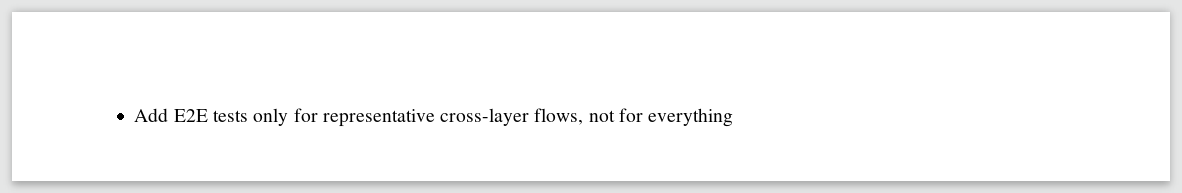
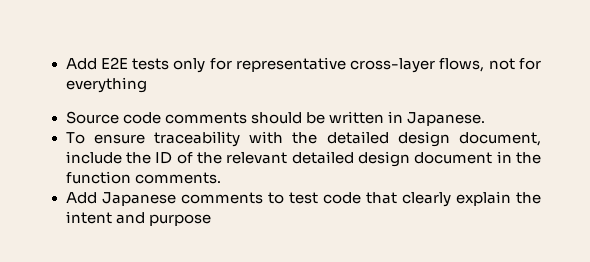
(734, 117) none -> [65,111,485,126] [65,131,541,147] [65,151,541,167] [65,171,221,184] [65,191,541,207] [65,211,211,226] // Source code comments should be written in Japanese. // To ensure traceability with the detailed design document, include the ID of the relevant detailed design document in the function comments. // Add Japanese comments to test code that clearly explain the intent and purpose

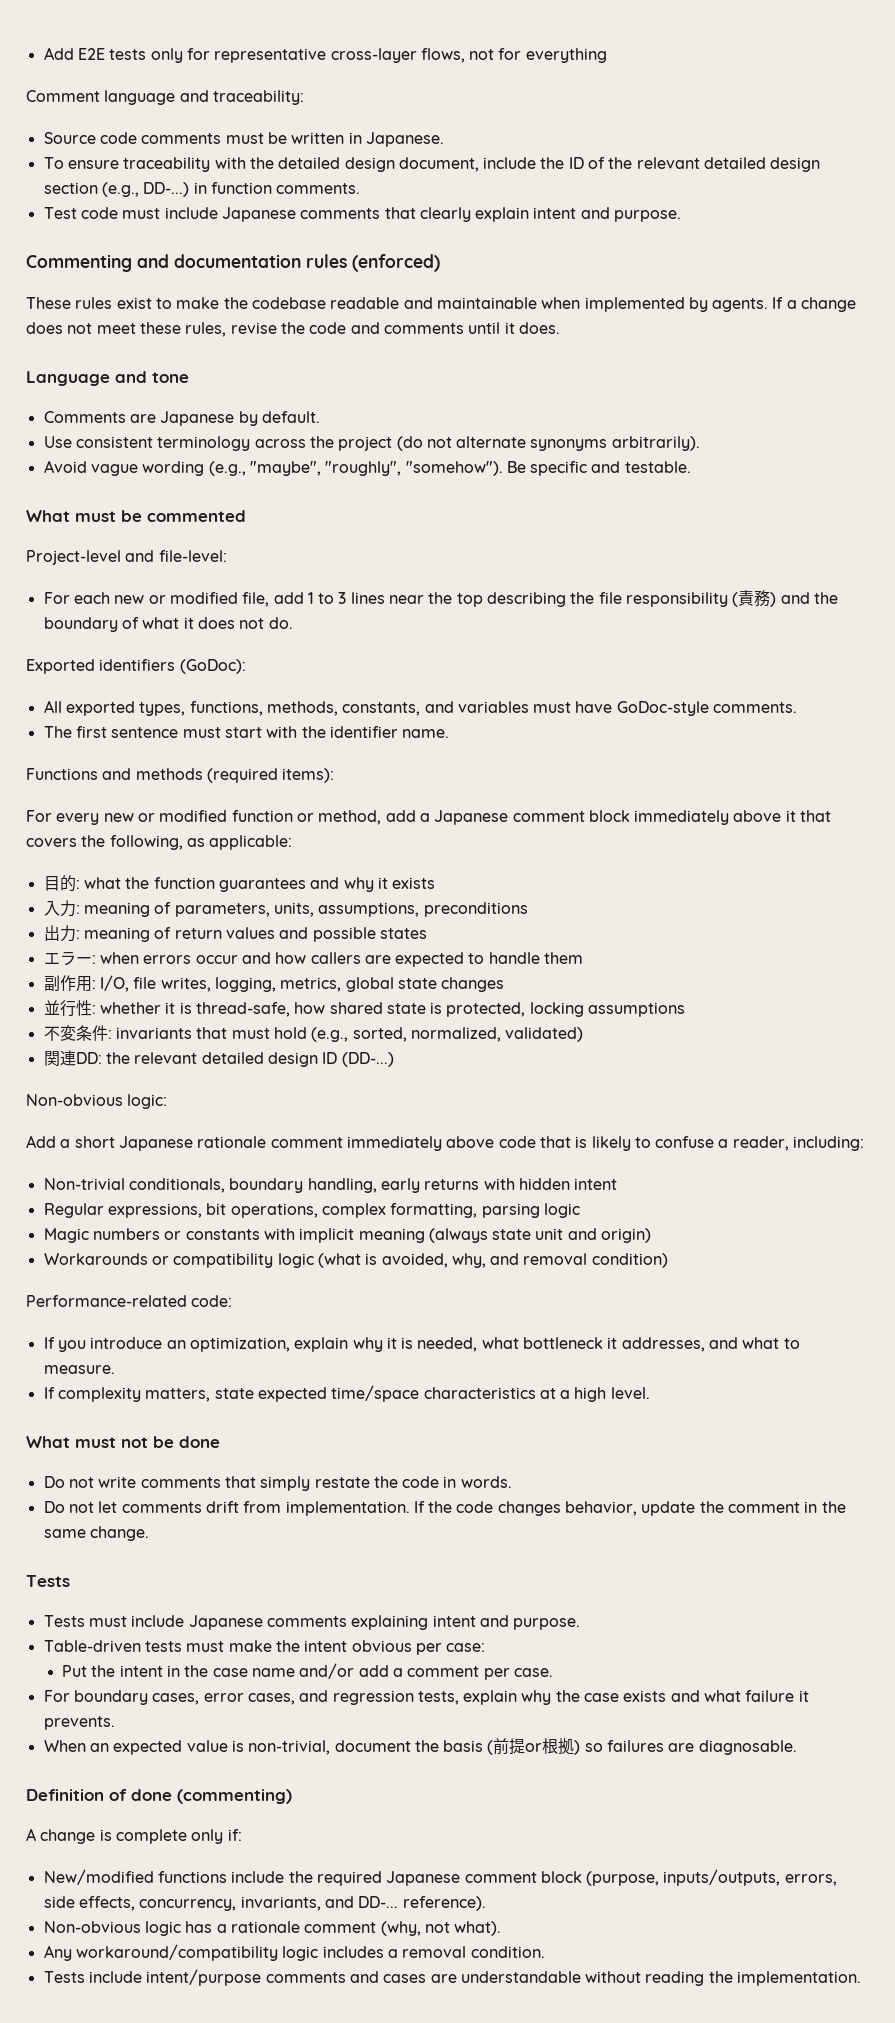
(147, 85) none -> [26,90,304,105] // Comment language and traceability:
[250,112,302,124] should -> [225,133,264,144] must
[414,151,541,164] [65,171,221,184] [65,191,541,207] [65,211,211,226] document in the function comments. // Add Japanese comments to test code that clearly explain the intent and purpose -> [43,182,361,197] [43,207,682,222] [26,254,440,272] [26,297,857,312] [26,322,560,337] [26,371,189,386] [43,411,320,426] [43,436,700,451] [43,460,691,476] [26,510,246,522] [26,550,227,565] [43,590,839,607] [43,617,293,632] [26,659,246,674] [43,700,798,716] [43,726,450,738] [26,768,335,783] [26,810,832,825] [26,835,293,850] [43,875,436,892] [43,900,528,917] [43,925,427,942] [43,951,584,967] [43,975,505,992] [43,1000,686,1017] [43,1025,584,1042] [43,1050,394,1067] [26,1094,168,1109] [26,1135,865,1151] [43,1178,618,1193] [43,1203,580,1218] [43,1228,652,1243] [43,1253,668,1268] [26,1295,233,1307] [43,1337,800,1352] [43,1365,115,1374] [43,1385,650,1402] [26,1436,220,1448] [43,1476,512,1491] [43,1501,846,1516] [43,1526,149,1541] [26,1575,70,1587] [43,1615,581,1630] [43,1640,486,1655] [62,1663,553,1680] [43,1690,809,1705] [43,1716,115,1730] [43,1738,797,1755] [26,1789,292,1804] [26,1828,242,1844] [43,1869,837,1886] [43,1896,486,1911] [43,1921,502,1936] [43,1944,545,1961] [43,1969,862,1986] section (e.g., DD-...) in function comments. // Test code must include Japanese comments that clearly explain intent and purpose. // Commenting and documentation rules (enforced) // These rules exist to make the codebase readable and maintainable when implemented by agents. If a change does not meet these rules, revise the code and comments until it does. // Language and tone // Comments are Japanese by default. // Use consistent terminology across the project (do not alternate synonyms arbitrarily). // Avoid vague wording (e.g., "maybe", "roughly", "somehow"). Be specific and testable. // What must be commented // Project-level and file-level: // For each new or modified file, add 1 to 3 lines near the top describing the file responsibility (責務) and the boundary of what it does not do. // Exported identifiers (GoDoc): // All exported types, functions, methods, constants, and variables must have GoDoc-style comments. // The first sentence must start with the identifier name. // Functions and methods (required items): // For every new or modified function or method, add a Japanese comment block immediately above it that covers the following, as applicable: // 目的: what the function guarantees and why it exists // 入力: meaning of parameters, units, assumptions, preconditions // 出力: meaning of return values and possible states // エラー: when errors occur and how callers are expected to handle them // 副作用: I/O, file writes, logging, metrics, global state changes // 並行性: whether it is thread-safe, how shared state is protected, locking assumptions // 不変条件: invariants that must hold (e.g., sorted, normalized, validated) // 関連DD: the relevant detailed design ID (DD-...) // Non-obvious logic: // Add a short Japanese rationale comment immediately above code that is likely to confuse a reader, including: // Non-trivial conditionals, boundary handling, early returns with hidden intent // Regular expressions, bit operations, complex formatting, parsing logic // Magic numbers or constants with implicit meaning (always state unit and origin) // Workarounds or compatibility logic (what is avoided, why, and removal condition) // Performance-related code: // If you introduce an optimization, explain why it is needed, what bottleneck it addresses, and what to measure. // If complexity matters, state expected time/space characteristics at a high level. // What must not be done // Do not write comments that simply restate the code in words. // Do not let comments drift from implementation. If the code changes behavior, update the comment in the same change. // Tests // Tests must include Japanese comments explaining intent and purpose. // Table-driven tests must make the intent obvious per case: // Put the intent in the case name and/or add a comment per case. // For boundary cases, error cases, and regression tests, explain why the case exists and what failure it prevents. // When an expected value is non-trivial, document the basis (前提or根拠) so failures are diagnosable. // Definition of done (commenting) // A change is complete only if: // New/modified functions include the required Japanese comment block (purpose, inputs/outputs, errors, side effects, concurrency, invariants, and DD-... reference). // Non-obvious logic has a rationale comment (why, not what). // Any workaround/compatibility logic includes a removal condition. // Tests include intent/purpose comments and cases are understandable without reading the implementation.

